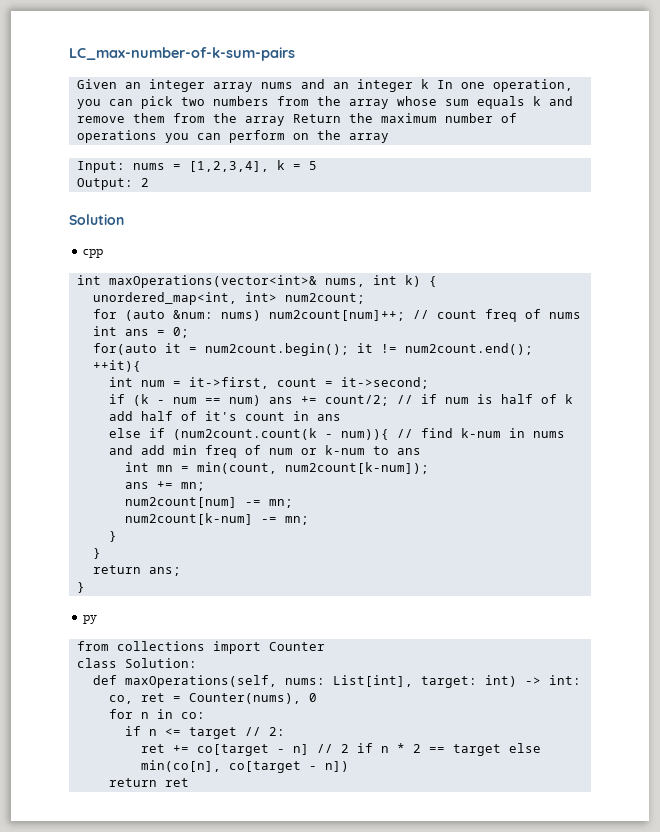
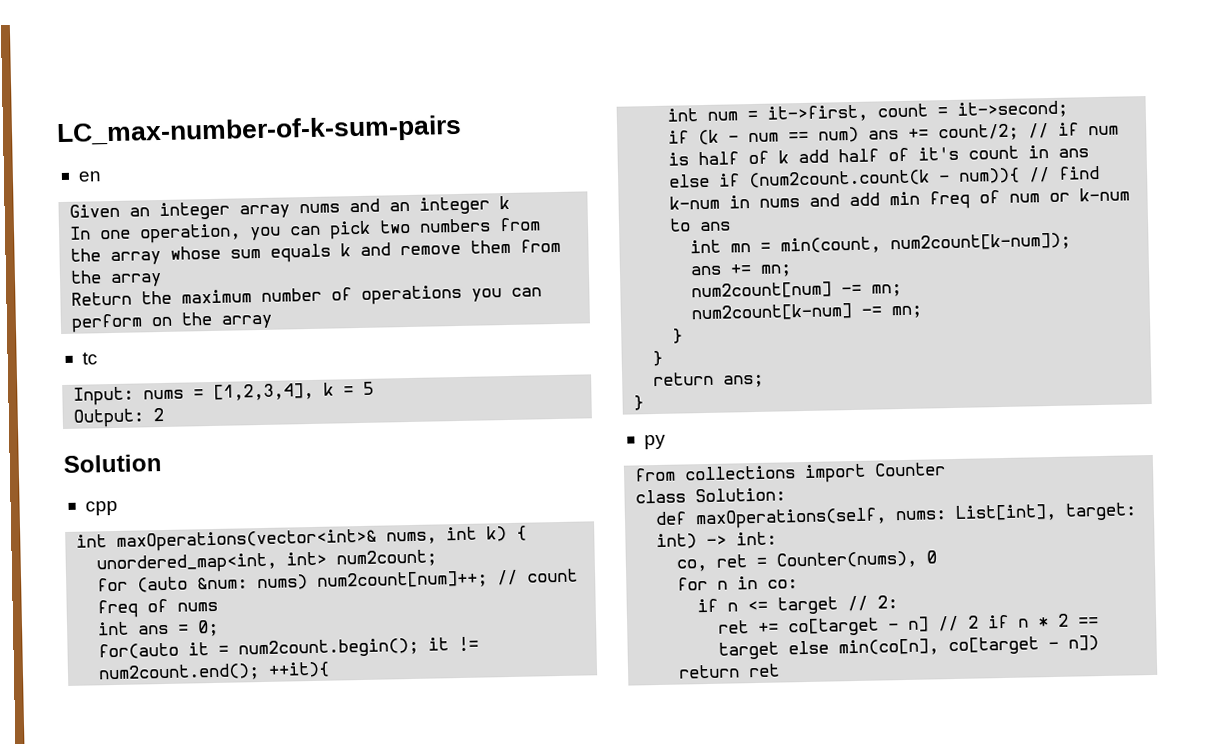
(295, 54) none -> [77,171,102,182] // en
(429, 84) none -> (511, 202) //
(285, 121) none -> (163, 280) //
(389, 138) none -> [81,352,98,365] // tc

